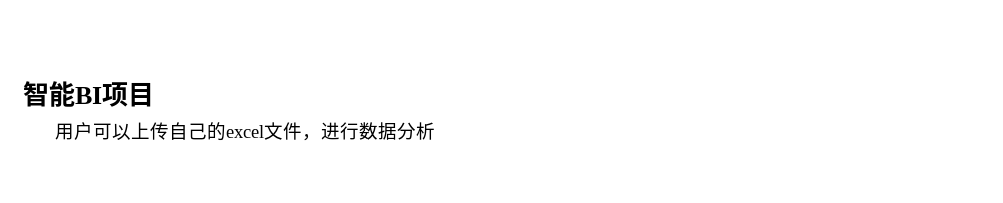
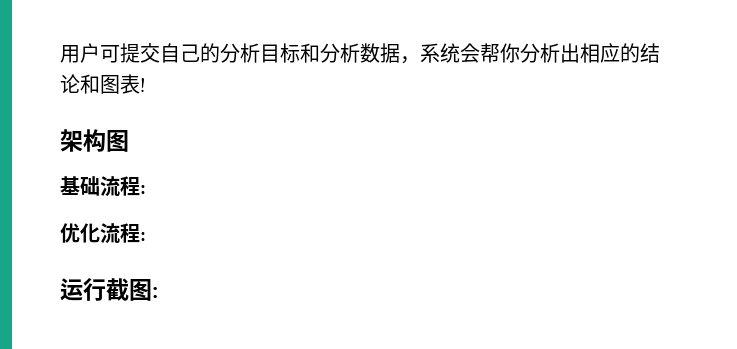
[23,81,154,107] [55,122,436,141] 智能BI项目 // 用户可以上传自己的excel文件，进行数据分析 -> [60,43,660,64] [60,74,146,94] [60,129,129,152] [60,176,146,197] [60,223,146,244] [60,278,158,301] 用户可提交自己的分析目标和分析数据，系统会帮你分析出相应的结论和图表! // 架构图 // 基础流程: // 优化流程: // 运行截图:

